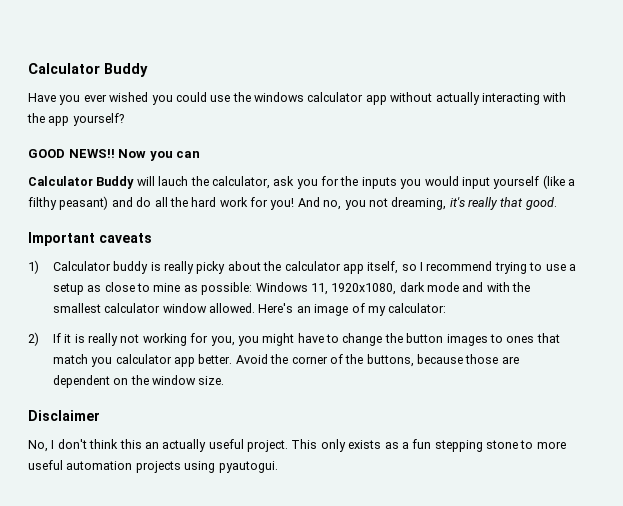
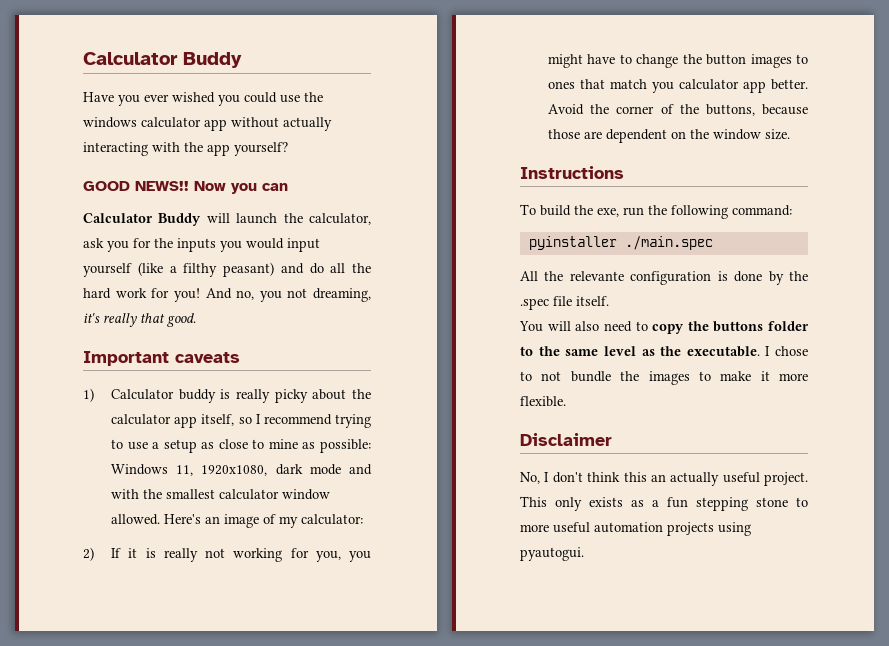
[158,176,189,186] lauch -> [236,213,278,224] launch
(225, 380) none -> [520,166,624,179] [520,204,792,219] [528,236,713,250] [520,271,808,285] [520,296,609,310] [519,321,809,334] [520,346,808,357] [520,371,808,385] [520,396,566,407] // Instructions // To build the exe, run the following command: // pyinstaller ./main.spec // All the relevante configuration is done by the .spec file itself. // You will also need to copy the buttons folder to the same level as the executable. I chose to not bundle the images to make it more flexible.

